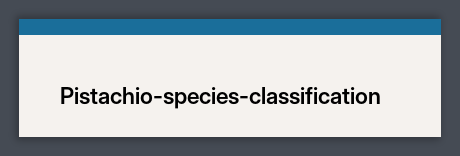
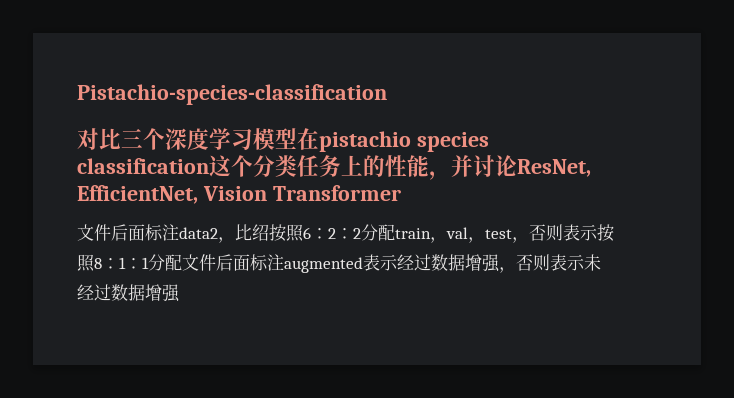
(381, 98) none -> [77,128,489,152] [77,155,591,180] [77,185,401,204] [77,224,614,243] [77,254,601,273] [77,284,180,302] // 对比三个深度学习模型在pistachio species classification这个分类任务上的性能，并讨论ResNet, EfficientNet, Vision Transformer // 文件后面标注data2，比绍按照6：2：2分配train，val，test，否则表示按照8：1：1分配文件后面标注augmented表示经过数据增强，否则表示未经过数据增强

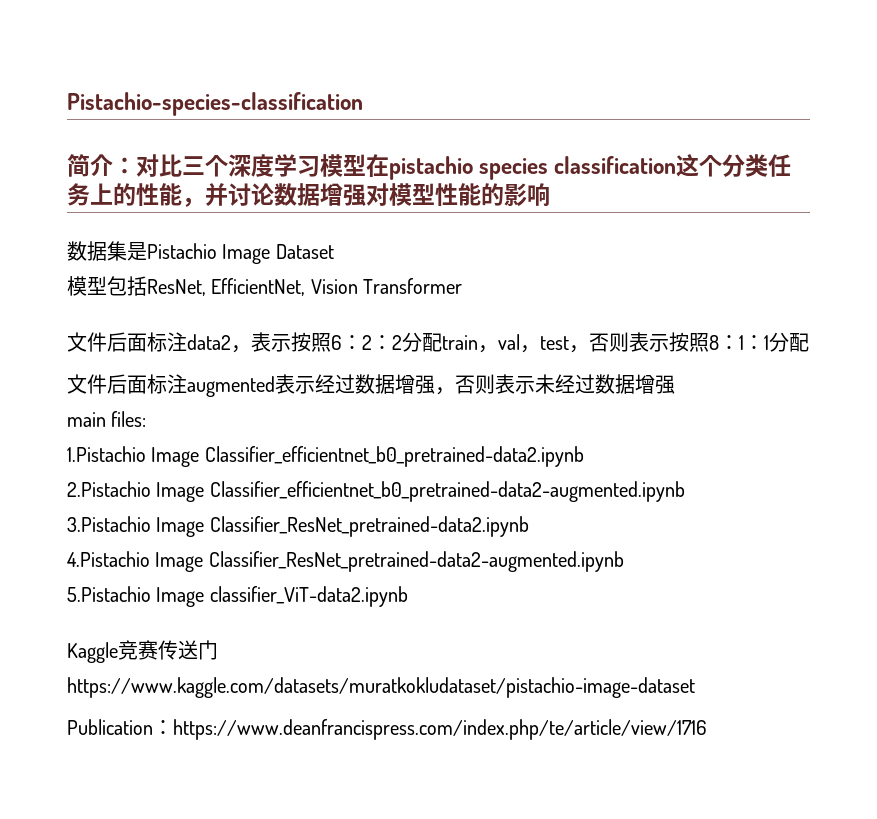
(387, 94) none -> [67,154,136,177] 简介：
(517, 166) none -> [274,183,550,207] [67,241,334,264] [67,276,147,296] 数据增强对模型性能的影响 // 数据集是Pistachio Image Dataset // 模型包括
[235,224,269,241] 比绍 -> [251,332,291,352] 表示
(182, 262) none -> (809, 342) //
(180, 293) none -> [67,411,147,427] [67,446,584,467] [67,481,685,502] [67,516,529,537] [67,551,624,572] [67,586,408,607] [67,640,218,663] [67,677,695,698] [67,719,707,740] // main files: // 1.Pistachio Image Classifier_efficientnet_b0_pretrained-data2.ipynb // 2.Pistachio Image Classifier_efficientnet_b0_pretrained-data2-augmented.ipynb // 3.Pistachio Image Classifier_ResNet_pretrained-data2.ipynb // 4.Pistachio Image Classifier_ResNet_pretrained-data2-augmented.ipynb // 5.Pistachio Image classifier_ViT-data2.ipynb // Kaggle竞赛传送门https://www.kaggle.com/datasets/muratkokludataset/pistachio-image-dataset // Publication：https://www.deanfrancispress.com/index.php/te/article/view/1716

